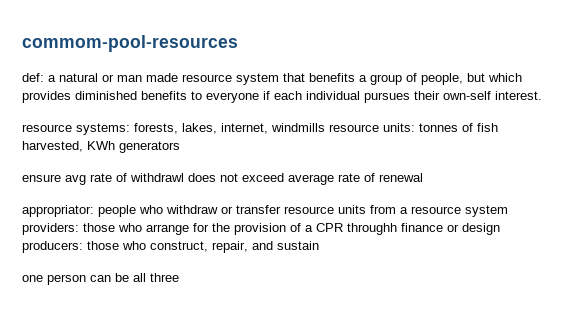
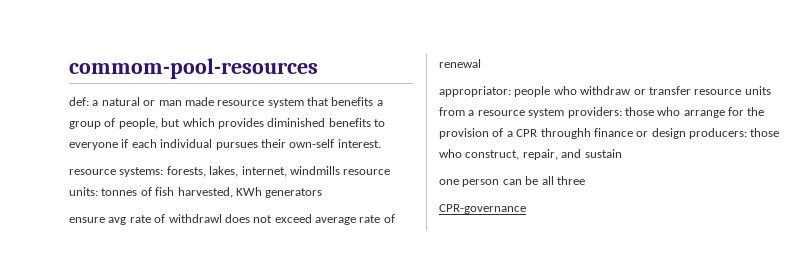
(179, 277) none -> [439,204,526,214] // CPR-governance

